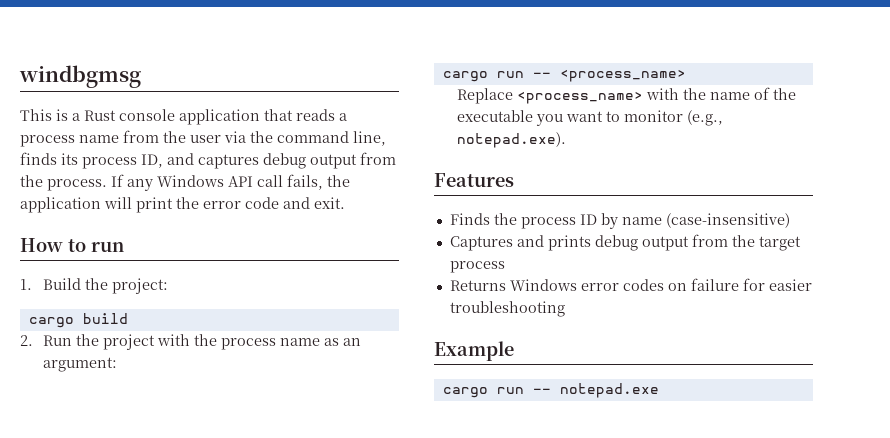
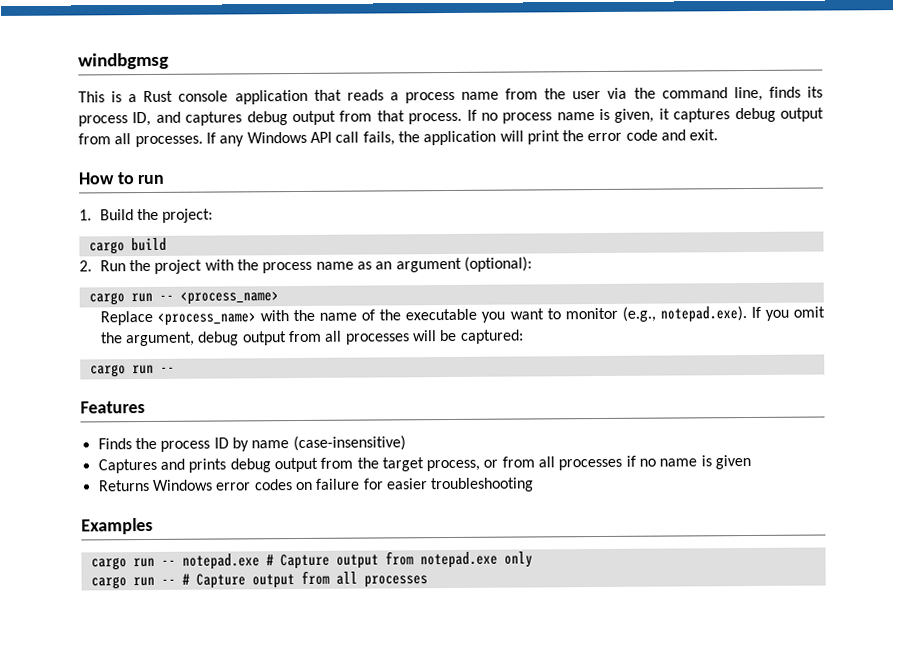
[20,175,43,187] the -> [376,110,405,122] that
(124, 180) none -> [480,107,825,124] [78,132,216,148] no process name is given, it captures debug output from all processes. If
[42,357,117,372] argument: -> [395,256,533,273] argument (optional):
(566, 140) none -> [750,306,825,321] [99,329,524,347] [89,364,175,378] If you omit the argument, debug output from all processes will be captured: // cargo run --
[449,261,505,273] process -> [426,454,752,472] process, or from all processes if no name is given
[434,341,514,361] Example -> [81,517,153,535] Examples
(659, 390) none -> [265,551,533,570] [90,570,428,590] # Capture output from notepad.exe only // cargo run -- # Capture output from all processes

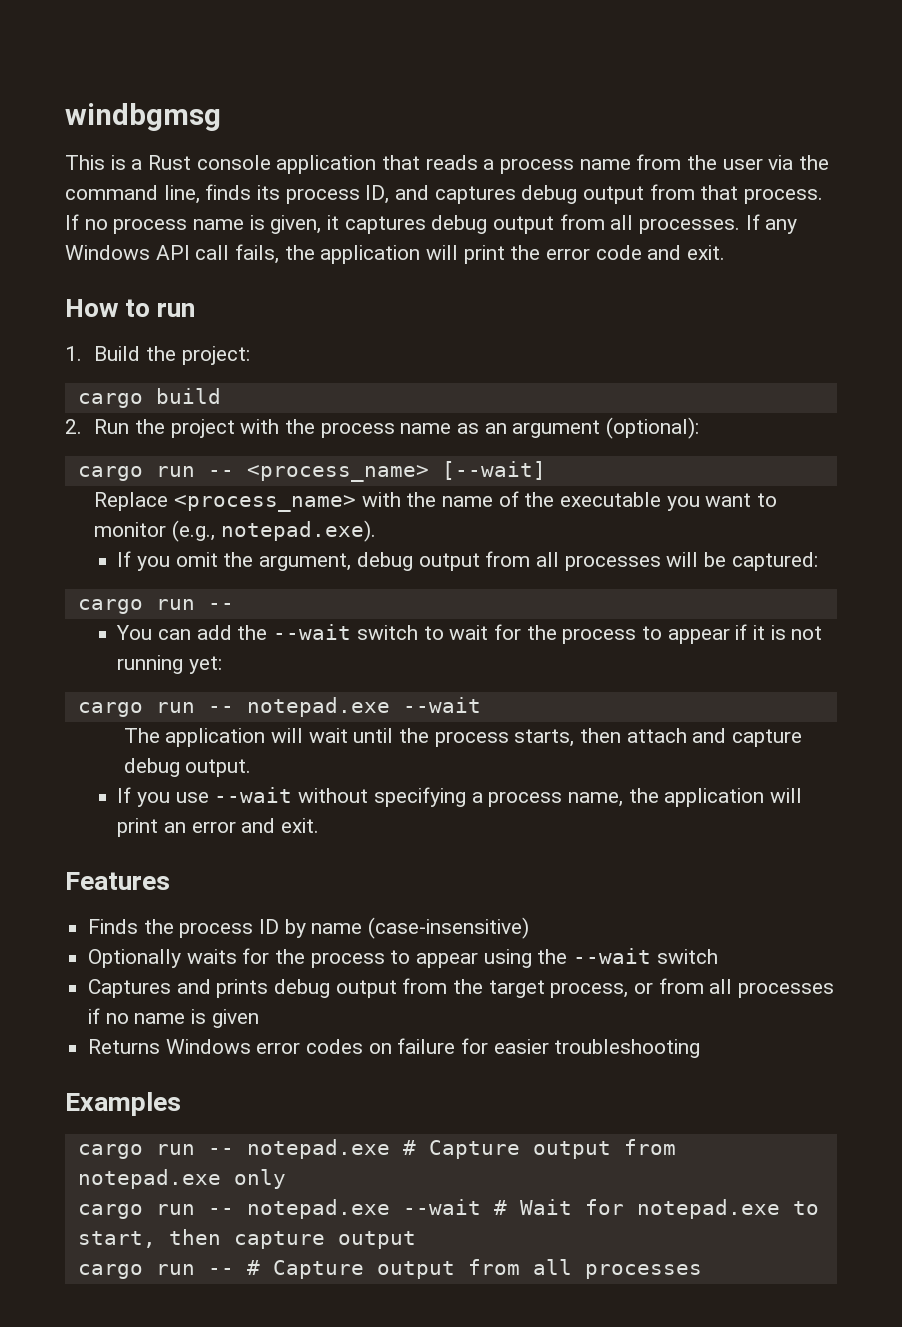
(279, 298) none -> [441,461,546,480] [--wait]
(747, 314) none -> (376, 531) //
(175, 369) none -> [116,624,823,644] [117,655,223,674] [77,697,481,717] [123,728,803,747] [123,758,252,777] [117,787,802,807] [117,818,320,837] // You can add the --wait switch to wait for the process to appear if it is not running yet: // cargo run -- notepad.exe --wait // The application will wait until the process starts, then attach and capture debug output. // If you use --wait without specifying a process name, the application will print an error and exit.
(406, 443) none -> [88,948,718,968] // Optionally waits for the process to appear using the --wait switch
(533, 559) none -> [77,1199,819,1219] [77,1229,416,1249] // cargo run -- notepad.exe --wait # Wait for notepad.exe to start, then capture output

